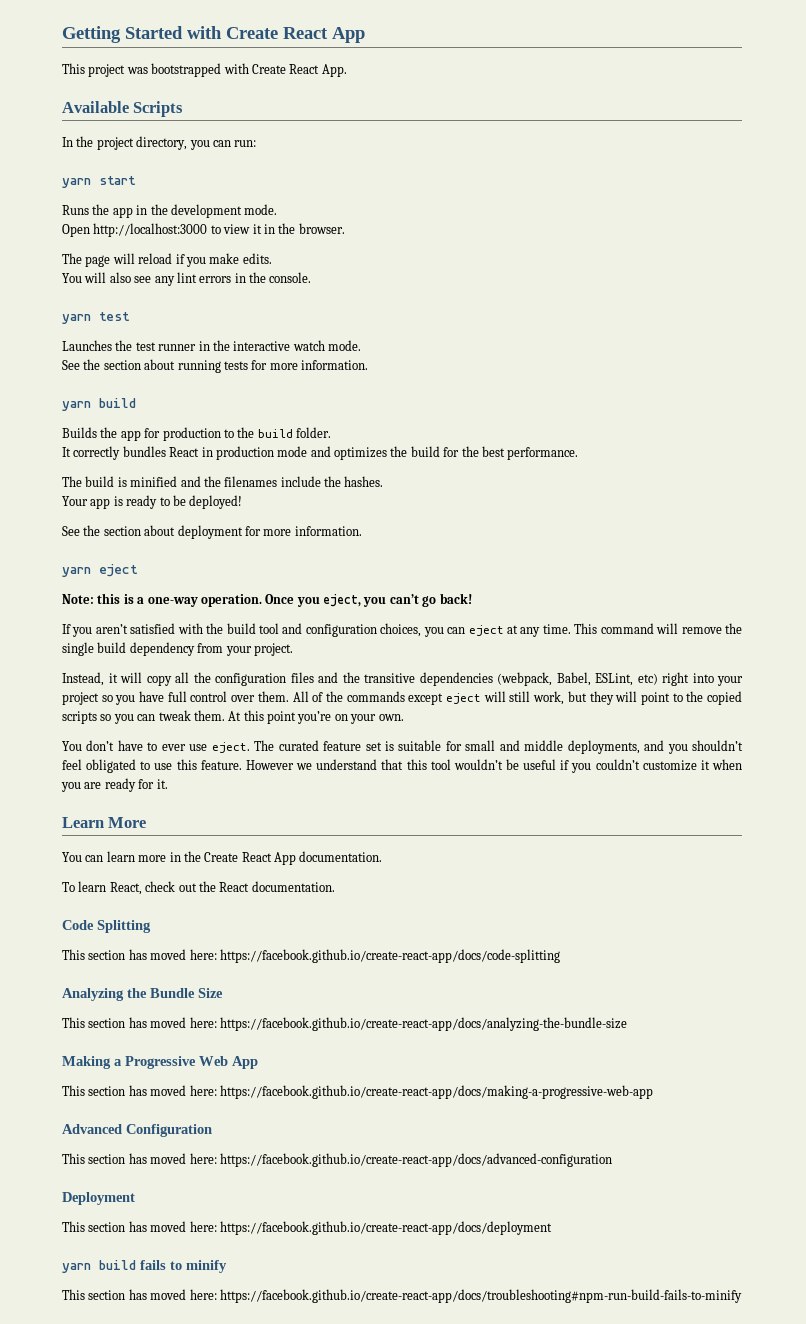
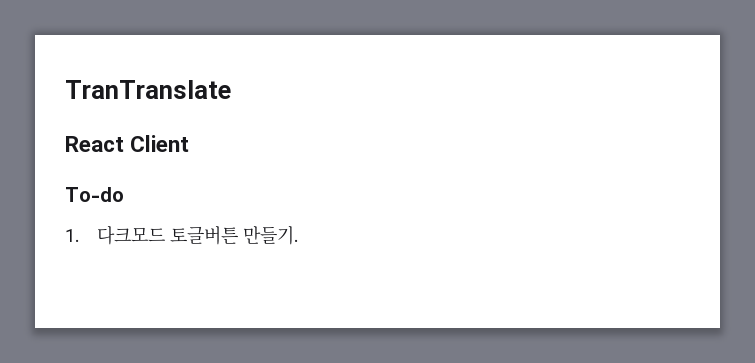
[62,26,365,43] [62,63,347,77] [62,101,184,117] [62,136,257,150] [62,176,136,188] [62,204,278,218] [62,223,345,237] [62,253,272,267] [62,272,312,286] [62,312,130,324] [62,340,361,351] [62,359,368,373] [62,398,136,411] [62,427,331,441] [62,446,579,460] [62,476,384,487] [62,495,243,509] [62,525,362,539] [62,564,138,577] [62,593,472,607] [62,623,743,637] [62,642,293,656] [62,672,743,686] [62,691,742,705] [62,710,404,724] [62,740,743,754] [62,759,742,773] [61,778,168,792] [62,817,147,828] [62,851,383,865] [62,881,335,895] [62,920,151,933] [62,949,560,963] [62,988,223,1001] [62,1017,627,1031] [62,1056,258,1069] [62,1085,653,1099] [62,1124,212,1137] [62,1153,612,1167] [62,1192,135,1205] [62,1221,552,1235] [62,1260,227,1273] [62,1289,742,1303] Getting Started with Create React App // This project was bootstrapped with Create React App. // Available Scripts // In the project directory, you can run: // yarn start // Runs the app in the development mode. // Open http://localhost:3000 to view it in the browser. // The page will reload if you make edits. // You will also see any lint errors in the console. // yarn test // Launches the test runner in the interactive watch mode. // See the section about running tests for more information. // yarn build // Builds the app for production to the build folder. // It correctly bundles React in production mode and optimizes the build for the best performance. // The build is minified and the filenames include the hashes. // Your app is ready to be deployed! // See the section about deployment for more information. // yarn eject // Note: this is a one-way operation. Once you eject, you can’t go back! // If you aren’t satisfied with the build tool and configuration choices, you can eject at any time. This command will remove the single build dependency from your project. // Instead, it will copy all the configuration files and the transitive dependencies (webpack, Babel, ESLint, etc) right into your project so you have full control over them. All of the commands except eject will still work, but they will point to the copied scripts so you can tweak them. At this point you’re on your own. // You don’t have to ever use eject. The curated feature set is suitable for small and middle deployments, and you shouldn’t feel obligated to use this feature. However we understand that this tool wouldn’t be useful if you couldn’t customize it when you are ready for it. // Learn More // You can learn more in the Create React App documentation. // To learn React, check out the React documentation. // Code Splitting // This section has moved here: https://facebook.github.io/create-react-app/docs/code-splitting // Analyzing the Bundle Size // This section has moved here: https://facebook.github.io/create-react-app/docs/analyzing-the-bundle-size // Making a Progressive Web App // This section has moved here: https://facebook.github.io/create-react-app/docs/making-a-progressive-web-app // Advanced Configuration // This section has moved here: https://facebook.github.io/create-react-app/docs/advanced-configuration // Deployment // This section has moved here: https://facebook.github.io/create-react-app/docs/deployment // yarn build fails to minify // This section has moved here: https://facebook.github.io/create-react-app/docs/troubleshooting#npm-run-build-fails-to-minify -> [65,80,231,99] [65,135,190,152] [65,187,124,202] [65,225,298,245] TranTranslate // React Client // To-do // 1. 다크모드 토글버튼 만들기.

